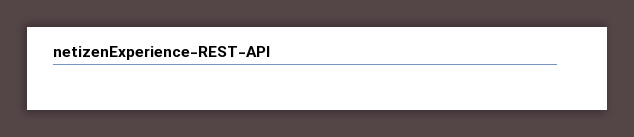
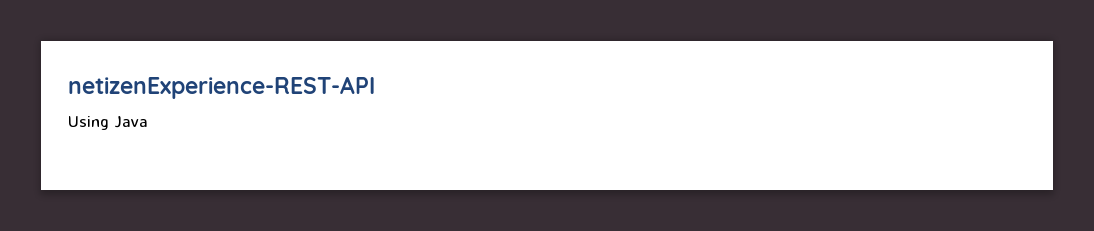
(270, 53) none -> [68,116,148,130] // Using Java

